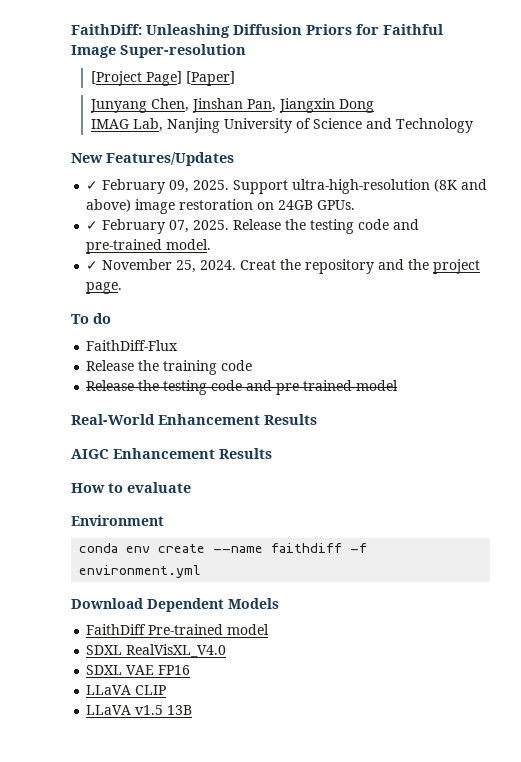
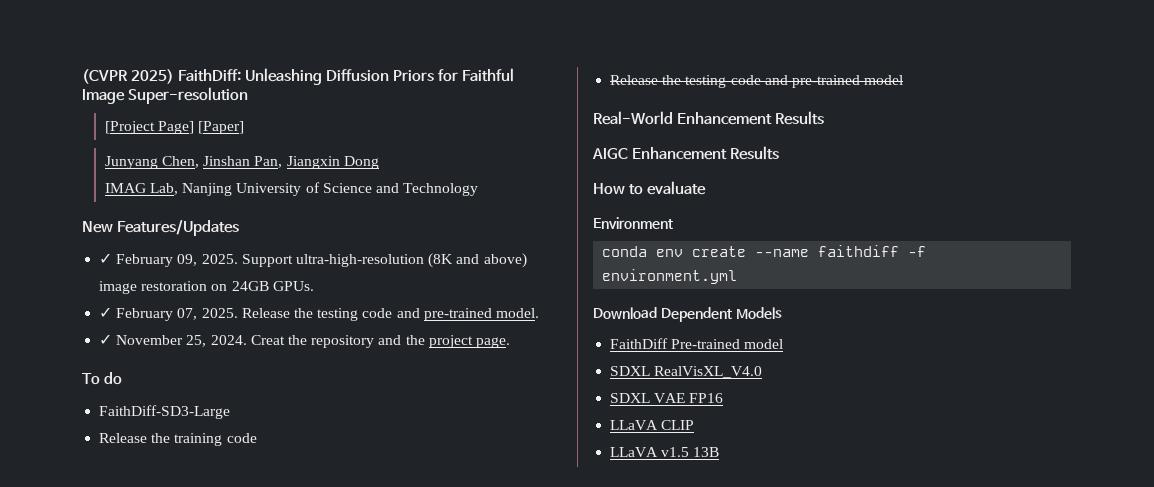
(71, 29) none -> [82,69,175,84] (CVPR 2025)
[86,340,179,351] FaithDiff-Flux -> [99,405,231,419] FaithDiff-SD3-Large

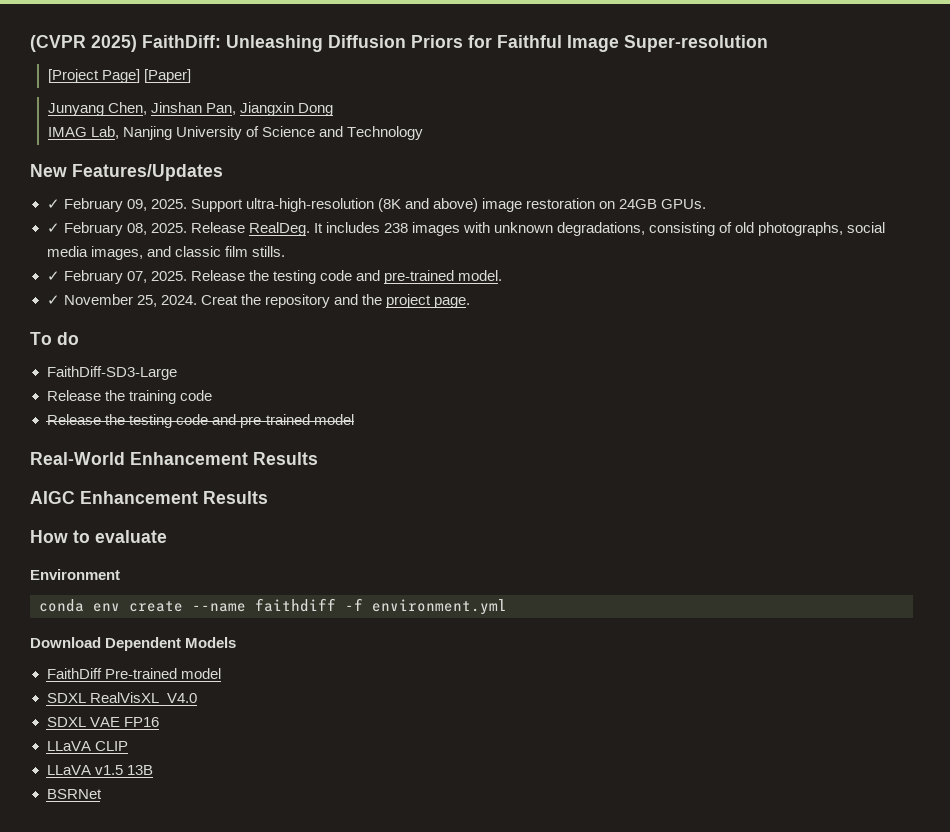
(314, 286) none -> [46,222,886,236] [46,246,285,260] // ✓ February 08, 2025. Release RealDeg. It includes 238 images with unknown degradations, consisting of old photographs, social media images, and classic film stills.
(720, 452) none -> [46,789,102,799] // BSRNet

